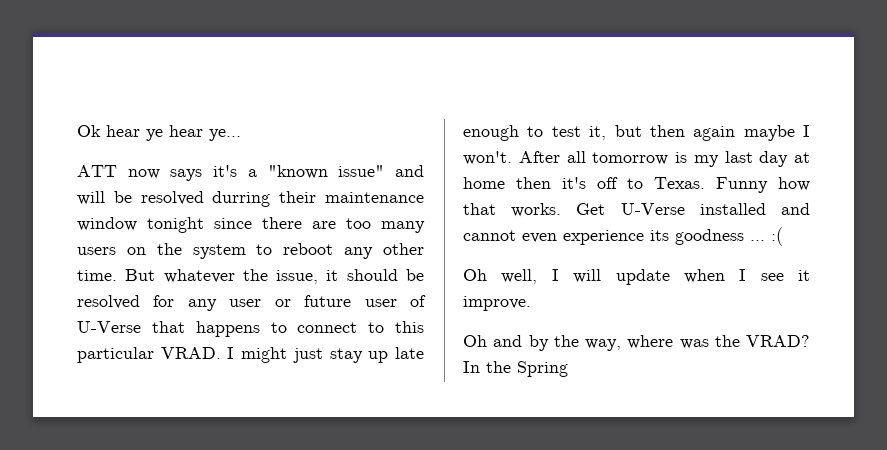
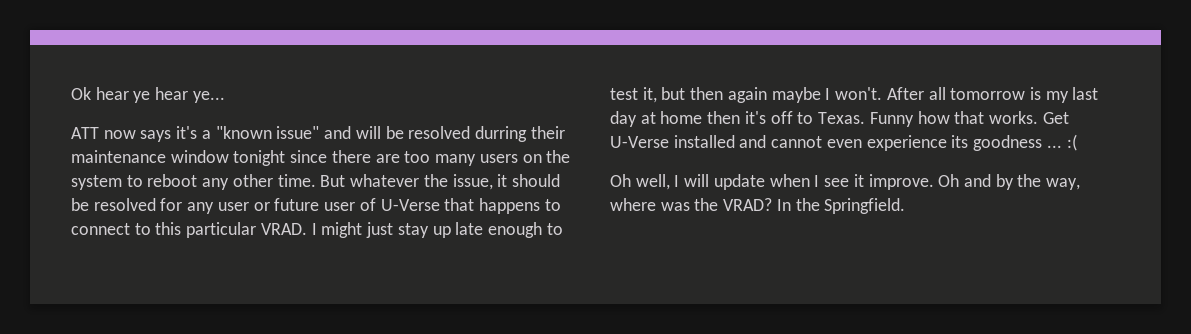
(531, 303) // -> (934, 182) none
[517,361,568,377] Spring -> [824,198,906,214] Springfield.

